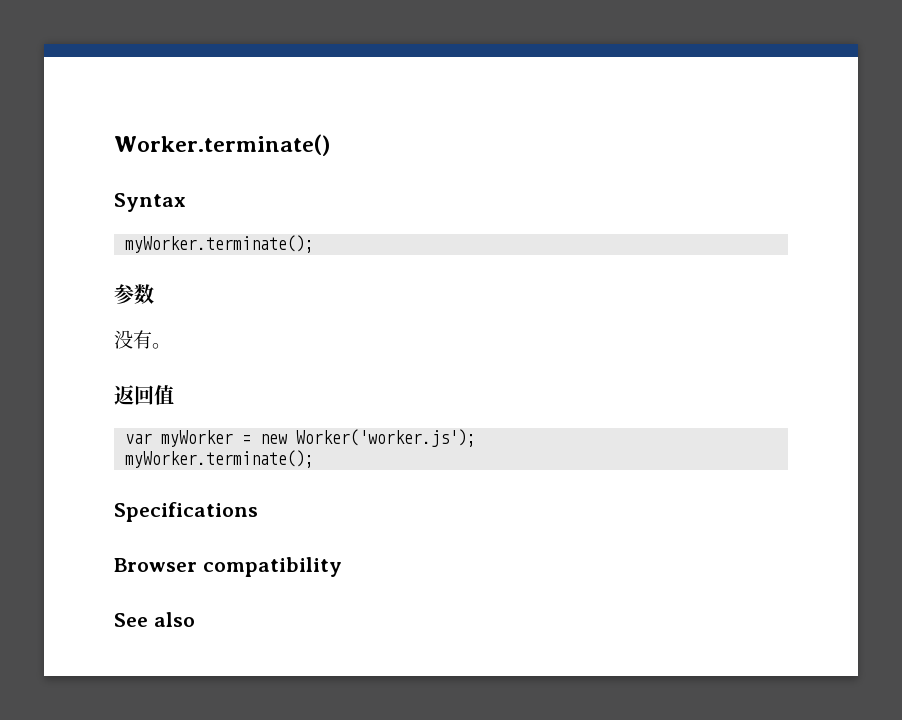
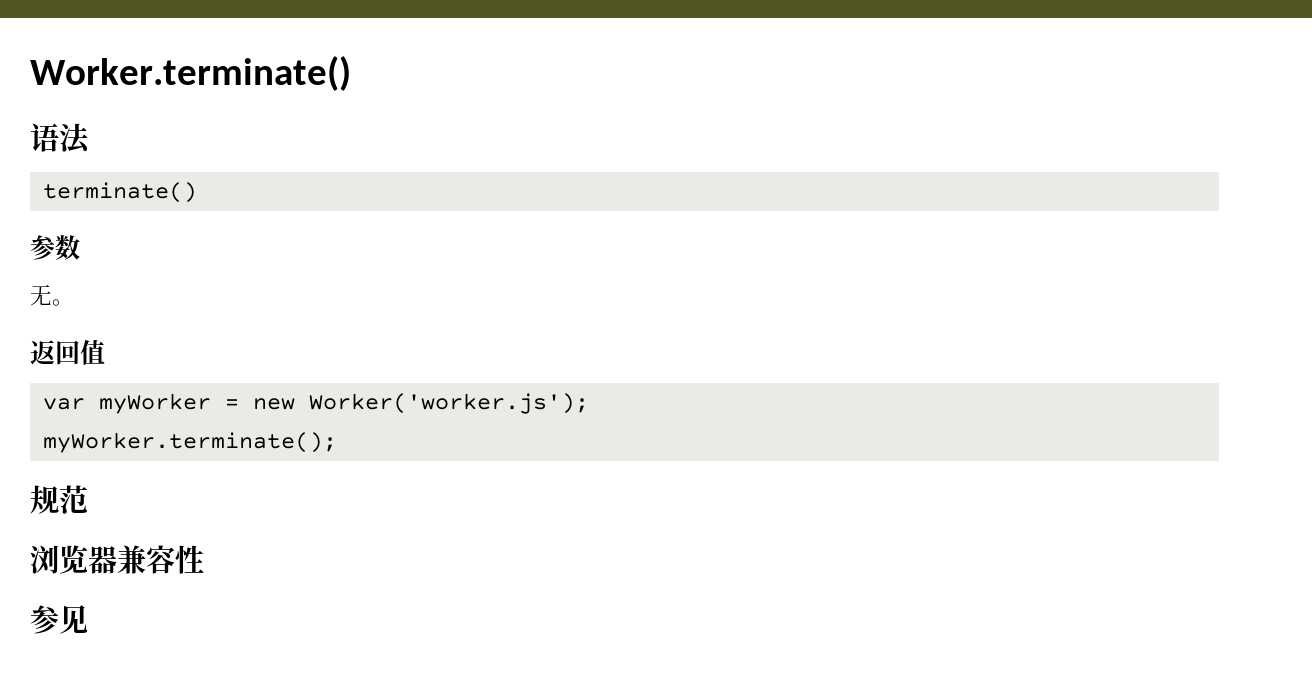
[114,193,186,212] [125,235,315,253] Syntax // myWorker.terminate(); -> [30,123,91,154] [42,182,197,203] 语法 // terminate()
[114,330,152,349] 没有 -> [30,284,52,306] 无
[114,502,258,522] [114,557,342,577] [114,612,195,627] Specifications // Browser compatibility // See also -> [30,485,88,514] [30,545,204,574] [30,605,88,634] 规范 // 浏览器兼容性 // 参见

